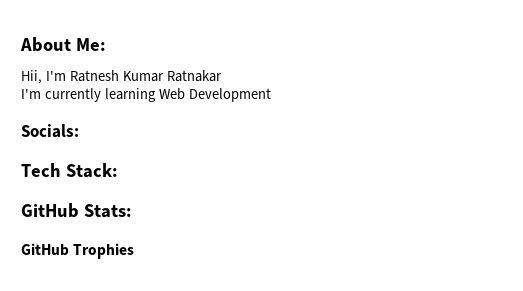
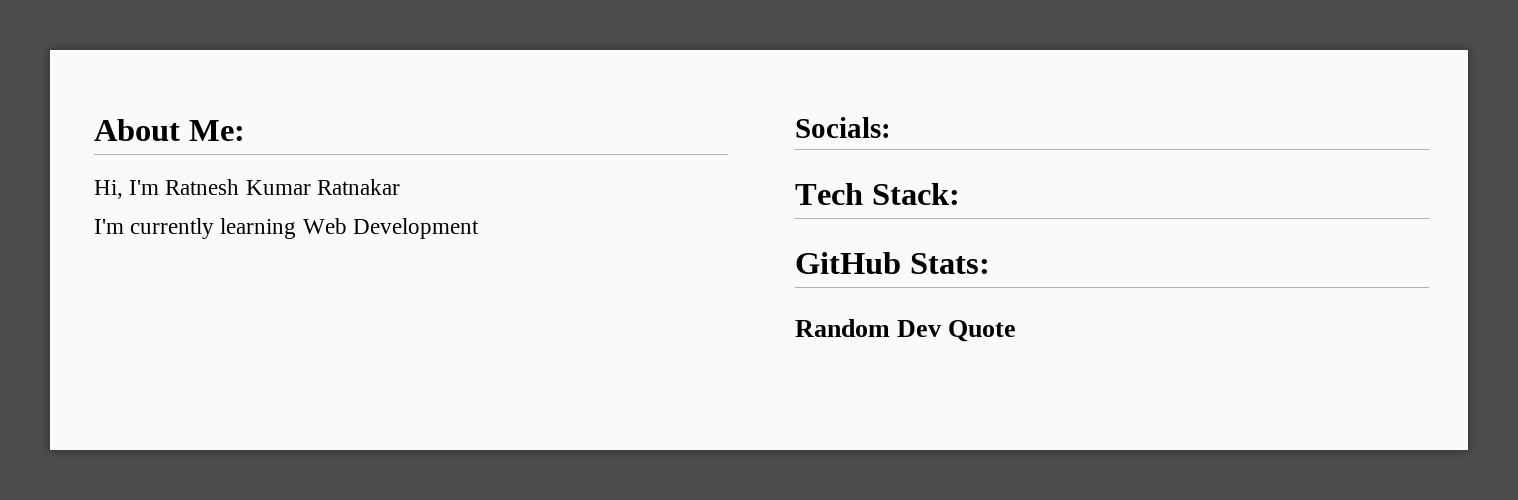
[21,70,42,84] Hii, -> [94,180,123,199] Hi,
[21,243,135,259] GitHub Trophies -> [795,319,1017,342] Random Dev Quote

